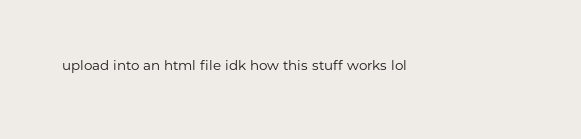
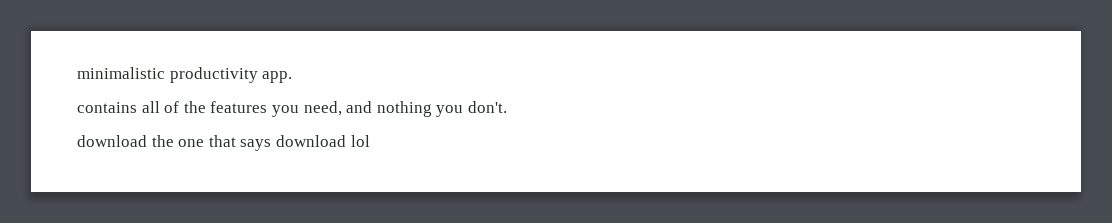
[62,60,387,73] upload into an html file idk how this stuff works -> [77,67,293,83] [77,101,507,117] [77,135,346,151] minimalistic productivity app. // contains all of the features you need, and nothing you don't. // download the one that says download

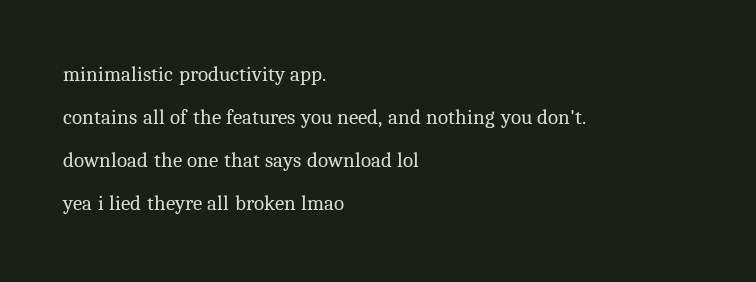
(370, 141) none -> [62,195,345,214] // yea i lied theyre all broken lmao

